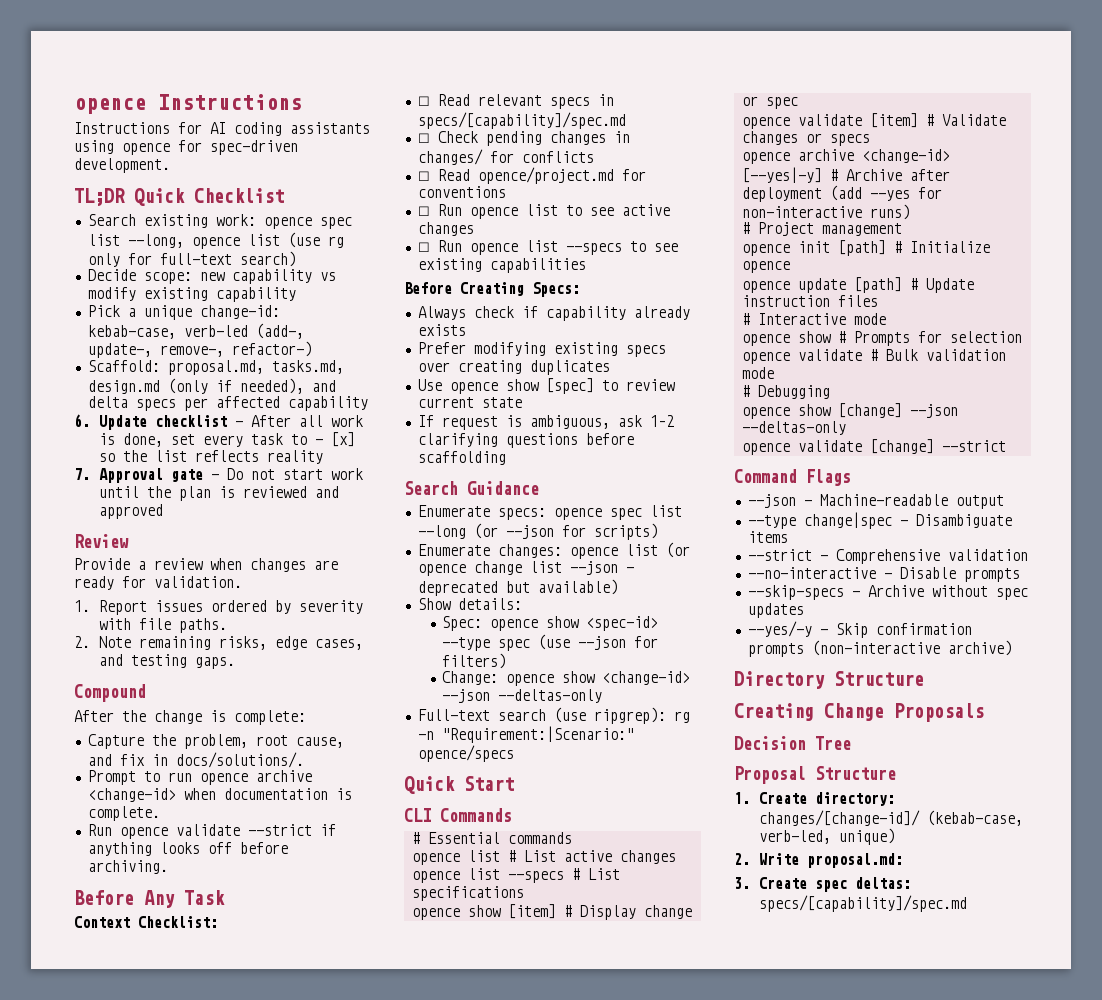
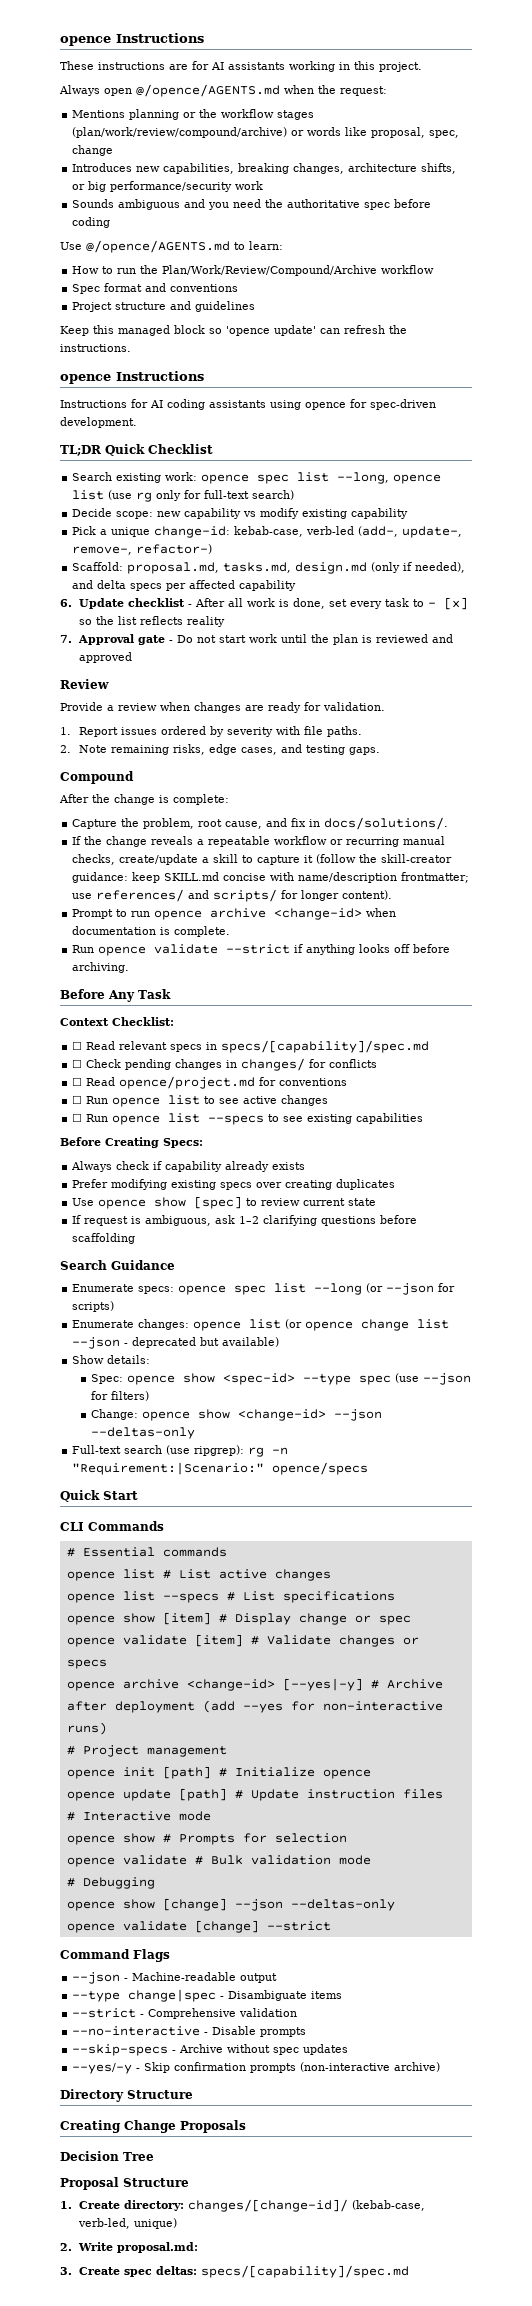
[74,94,302,114] opence Instructions -> [60,33,204,46] [60,61,422,72] [59,84,387,97] [72,109,315,120] [72,127,460,138] [72,145,114,156] [72,163,457,174] [72,181,264,192] [72,199,432,210] [72,217,111,228] [60,240,283,253] [72,265,435,276] [72,283,239,294] [72,301,256,312] [60,325,407,336] [60,344,131,352] [60,371,204,384] opence Instructions // These instructions are for AI assistants working in this project. // Always open @/opence/AGENTS.md when the request: // Mentions planning or the workflow stages (plan/work/review/compound/archive) or words like proposal, spec, change // Introduces new capabilities, breaking changes, architecture shifts, or big performance/security work // Sounds ambiguous and you need the authoritative spec before coding // Use @/opence/AGENTS.md to learn: // How to run the Plan/Work/Review/Compound/Archive workflow // Spec format and conventions // Project structure and guidelines // Keep this managed block so 'opence update' can refresh the instructions. // opence Instructions
(304, 760) none -> [72,836,446,847] [72,854,453,865] [72,872,470,883] [72,889,393,902] // If the change reveals a repeatable workflow or recurring manual checks, create/update a skill to capture it (follow the skill-creator guidance: keep SKILL.md concise with name/description frontmatter; use references/ and scripts/ for longer content).

